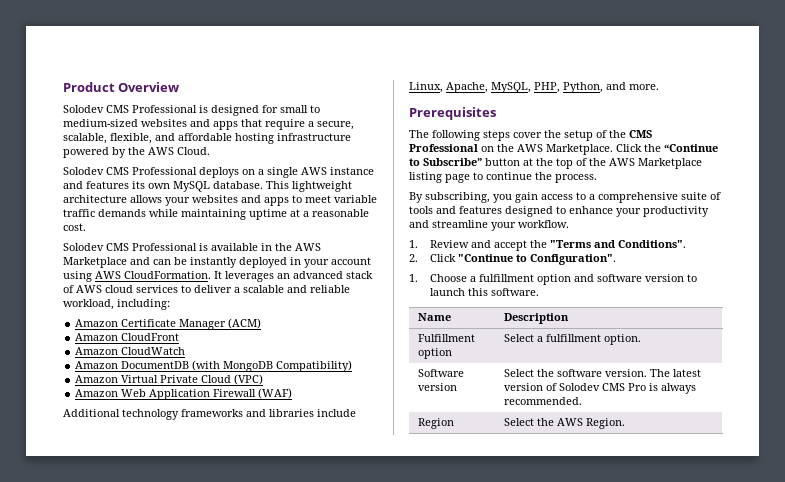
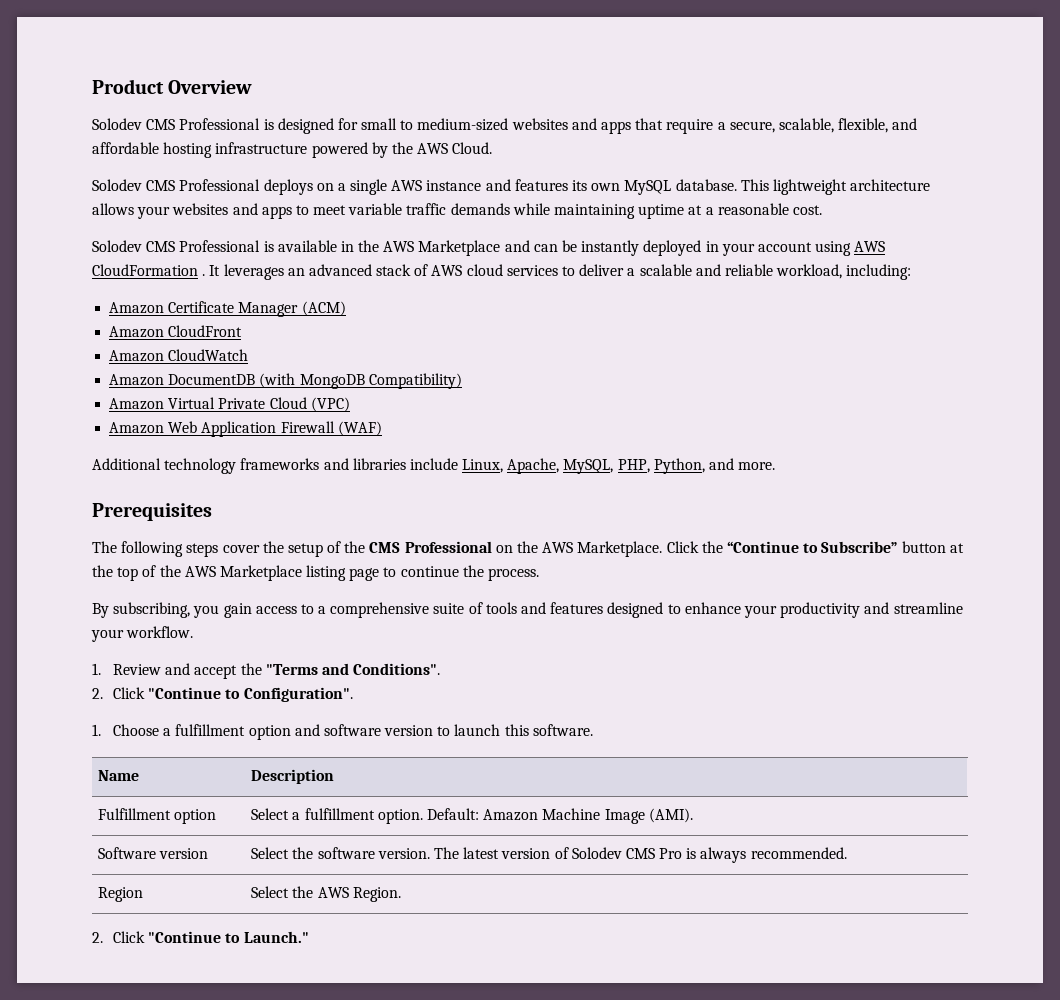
[124,271,211,279] CloudFormation. -> [92,264,206,276] CloudFormation .
(641, 339) none -> [426,808,693,824] Default: Amazon Machine Image (AMI).
(625, 423) none -> [92,931,309,943] // 2. Click "Continue to Launch."

